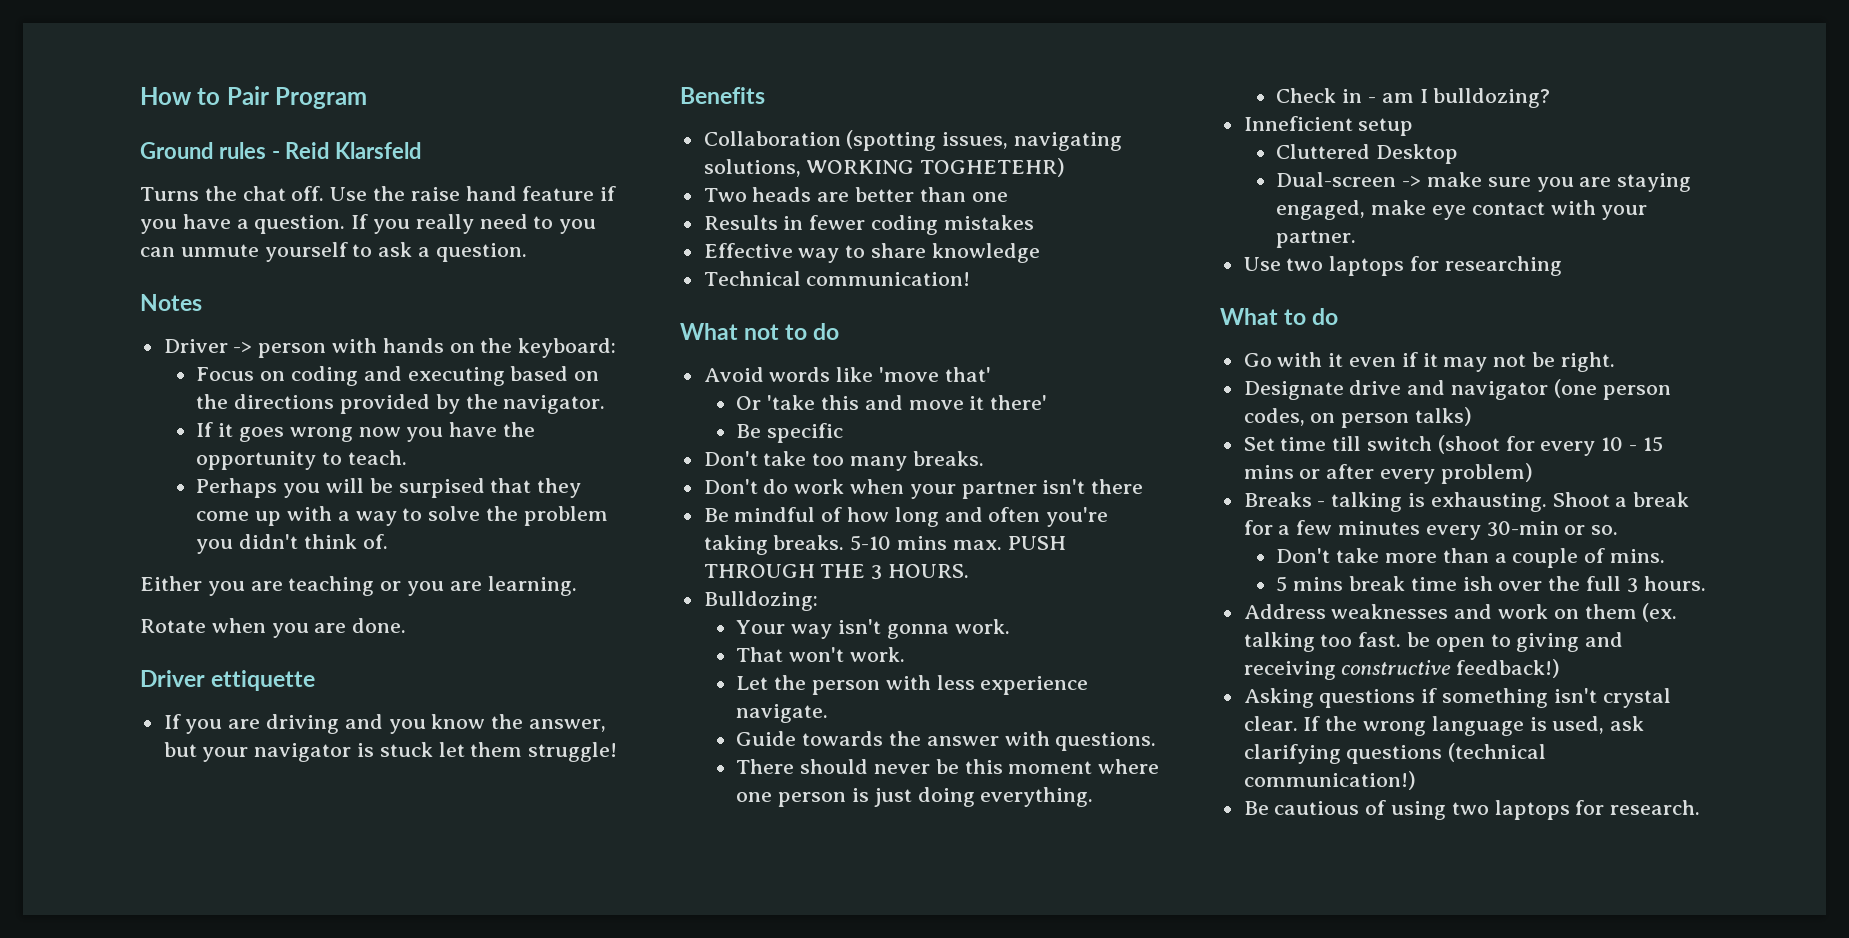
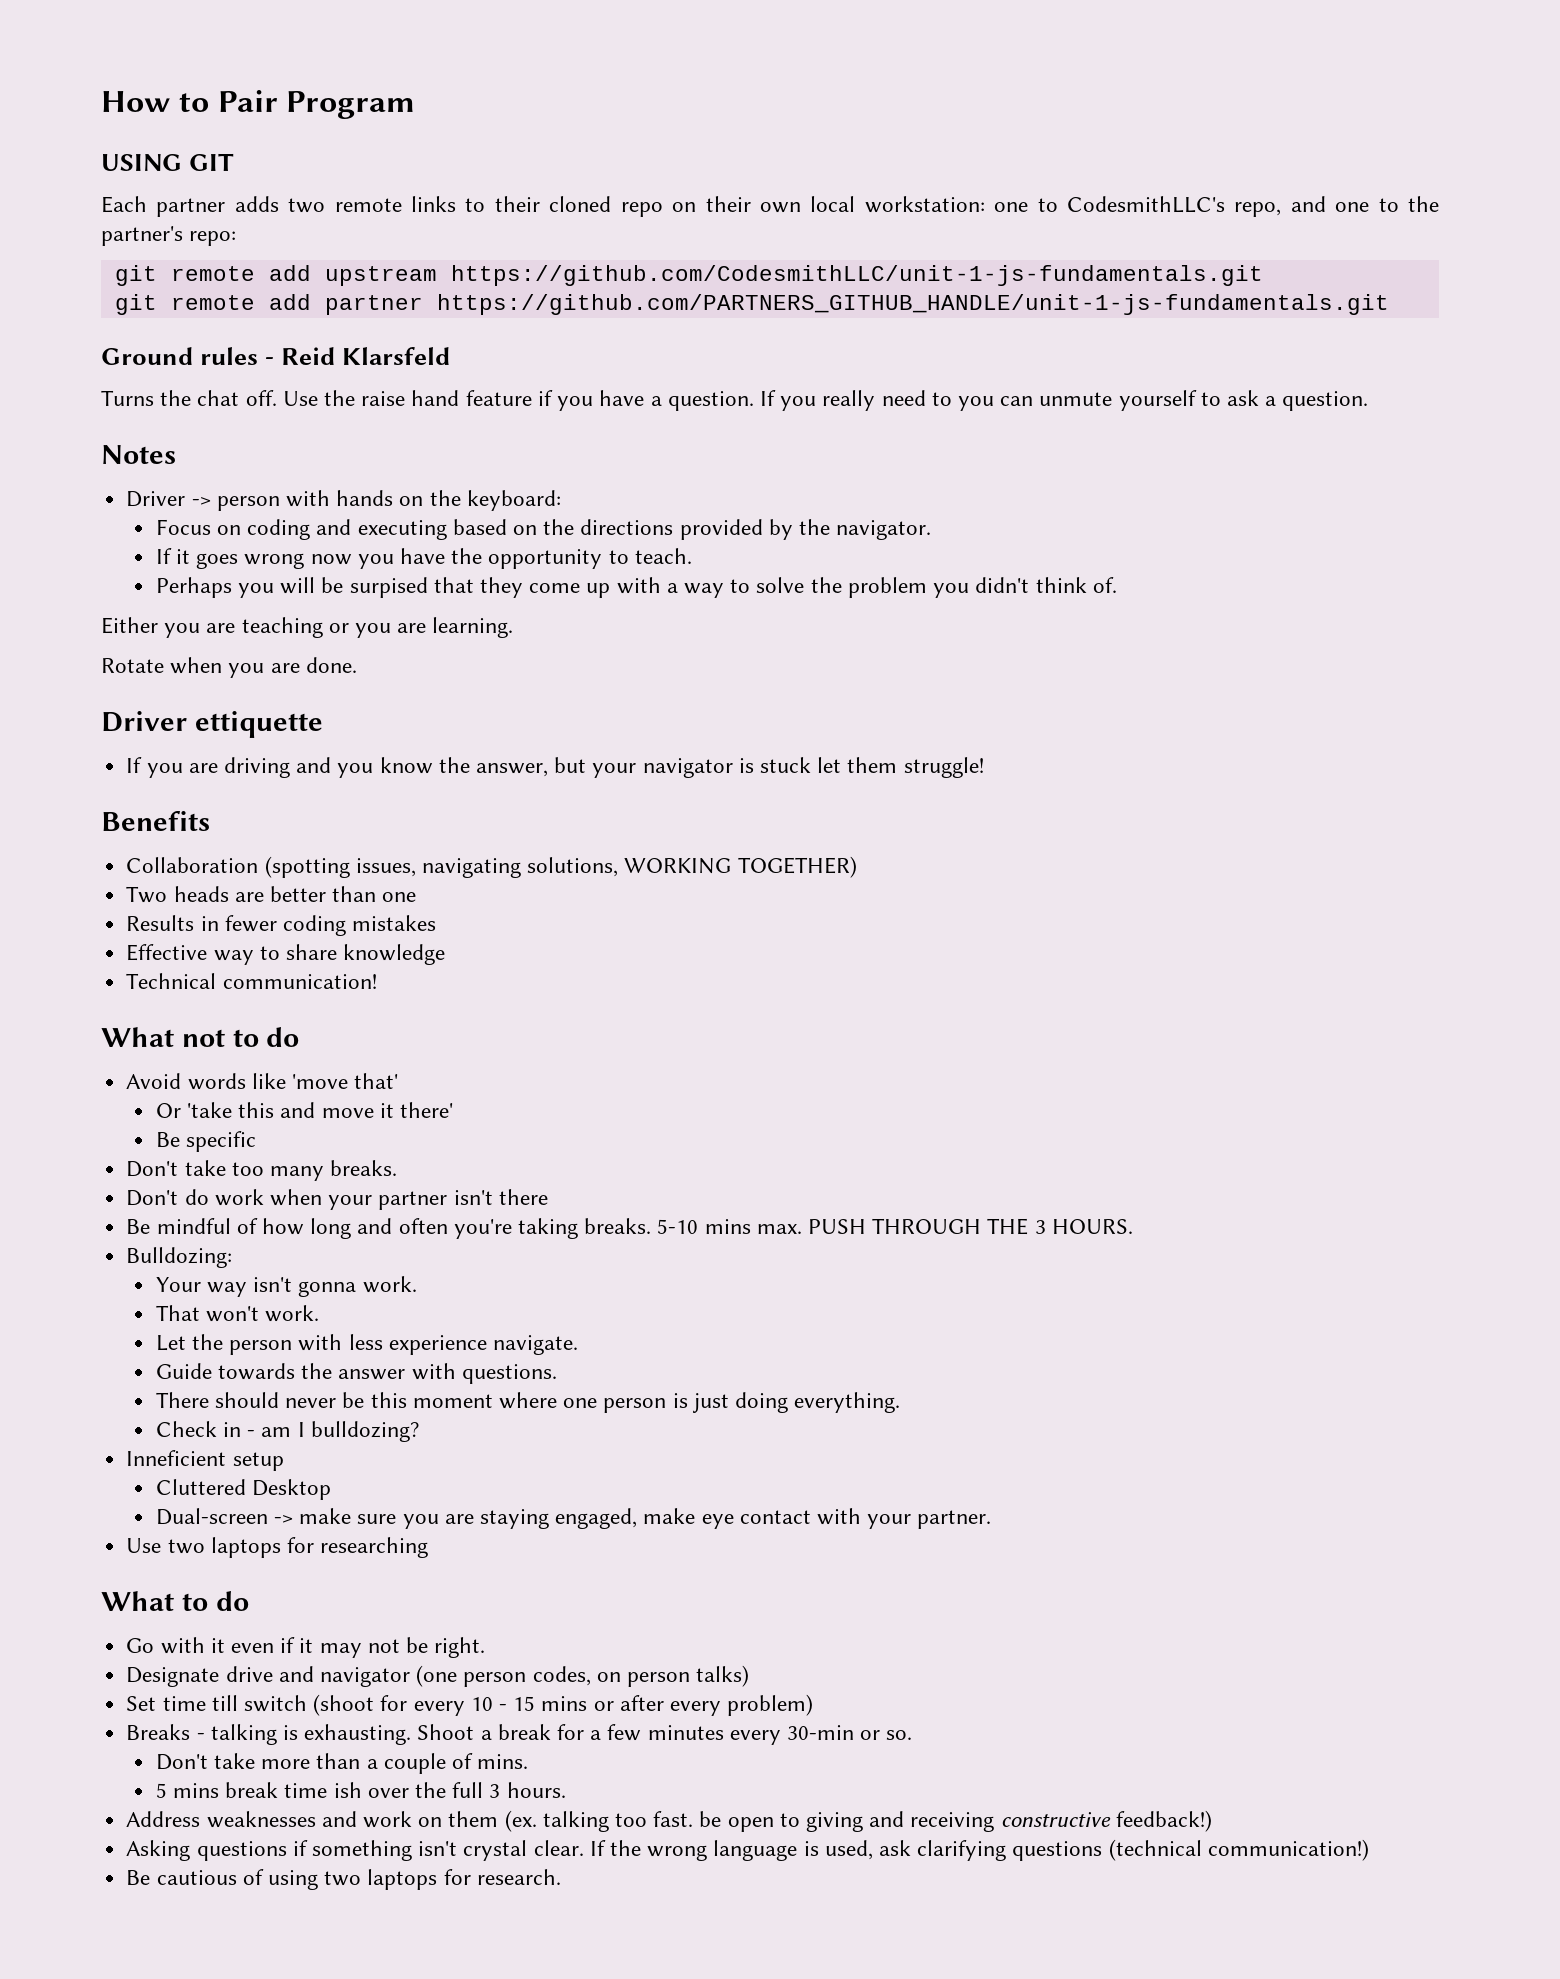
(368, 98) none -> [101,153,235,171] [101,196,1439,217] [101,226,237,246] [114,265,1263,286] [114,294,1389,315] // USING GIT // Each partner adds two remote links to their cloned repo on their own local workstation: one to CodesmithLLC's repo, and one to the partner's repo: // git remote add upstream https://github.com/CodesmithLLC/unit-1-js-fundamentals.git // git remote add partner https://github.com/PARTNERS_GITHUB_HANDLE/unit-1-js-fundamentals.git
[920,158,1066,177] TOGHETEHR) -> [737,856,857,878] TOGETHER)

